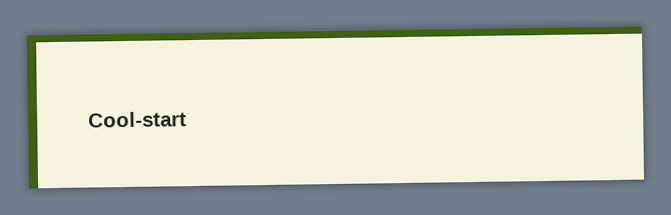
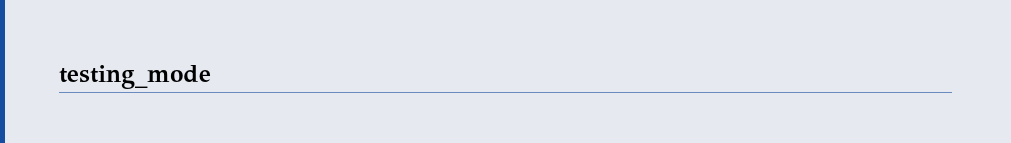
[88,111,187,128] Cool-start -> [59,65,211,89] testing_mode

